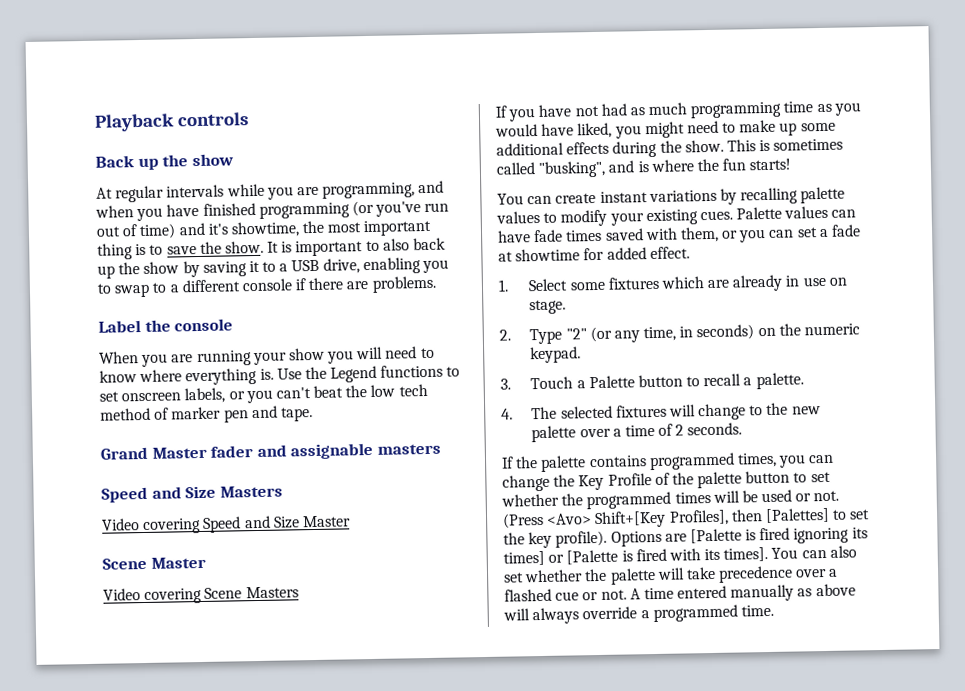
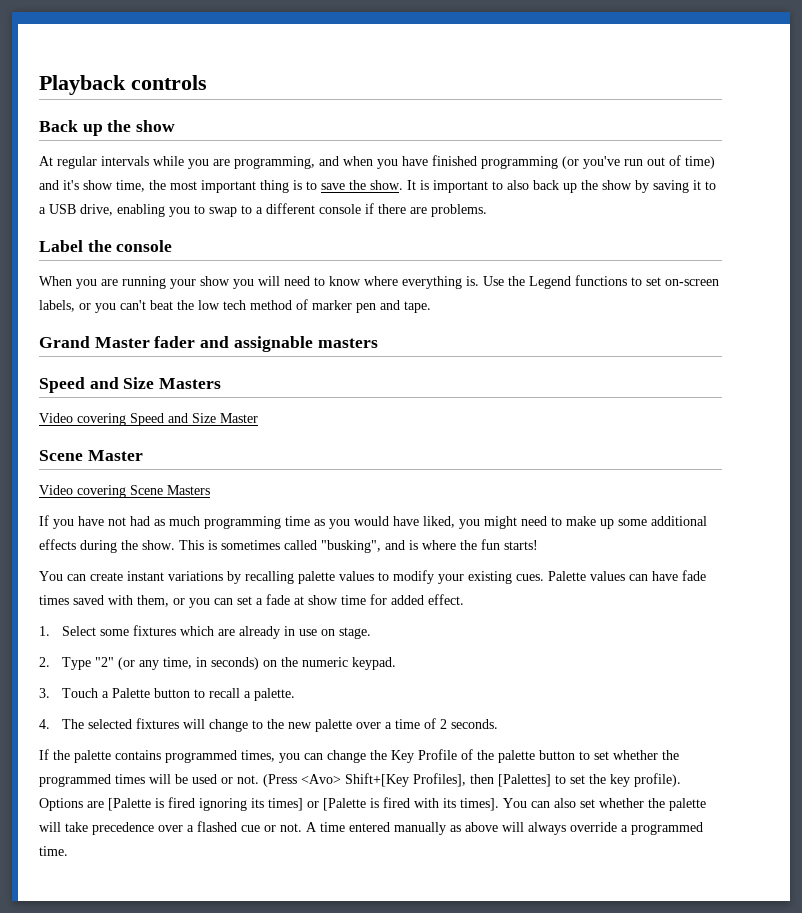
[230,221,300,238] showtime, -> [83,180,145,192] show time,
[121,392,182,402] onscreen -> [665,279,719,286] on-screen
[515,248,581,262] showtime -> [308,595,366,605] show time

